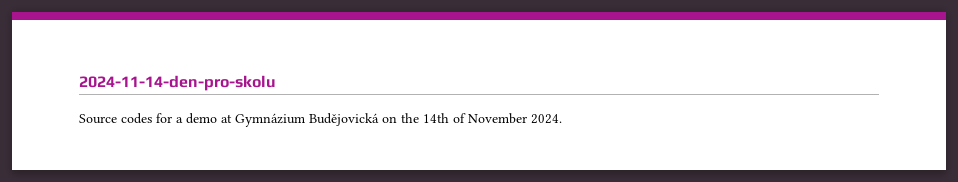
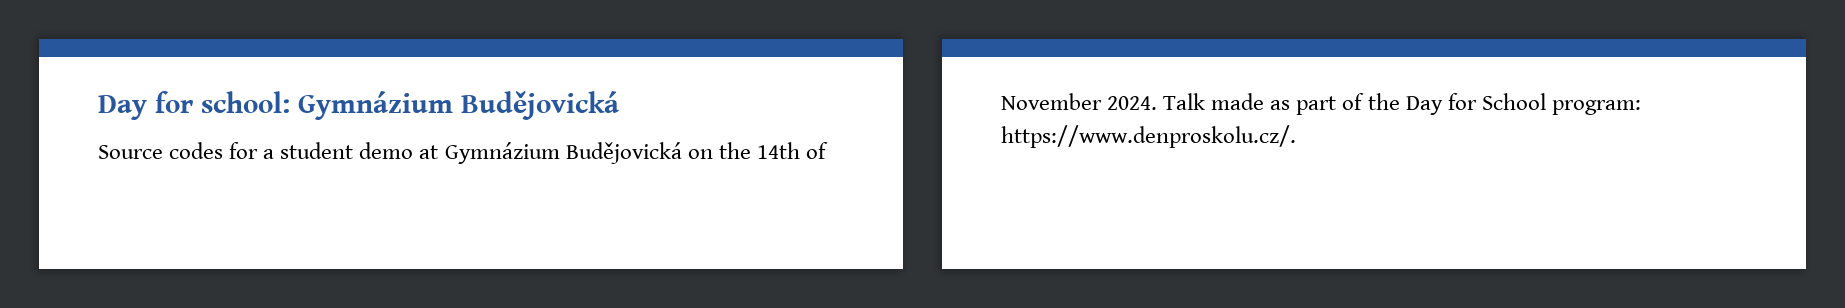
[79,75,276,91] 2024-11-14-den-pro-skolu -> [98,91,619,120] Day for school: Gymnázium Budějovická
(183, 120) none -> [280,142,354,159] student
(562, 119) none -> [1163,93,1641,115] [1001,125,1296,148] Talk made as part of the Day for School program: https://www.denproskolu.cz/.

